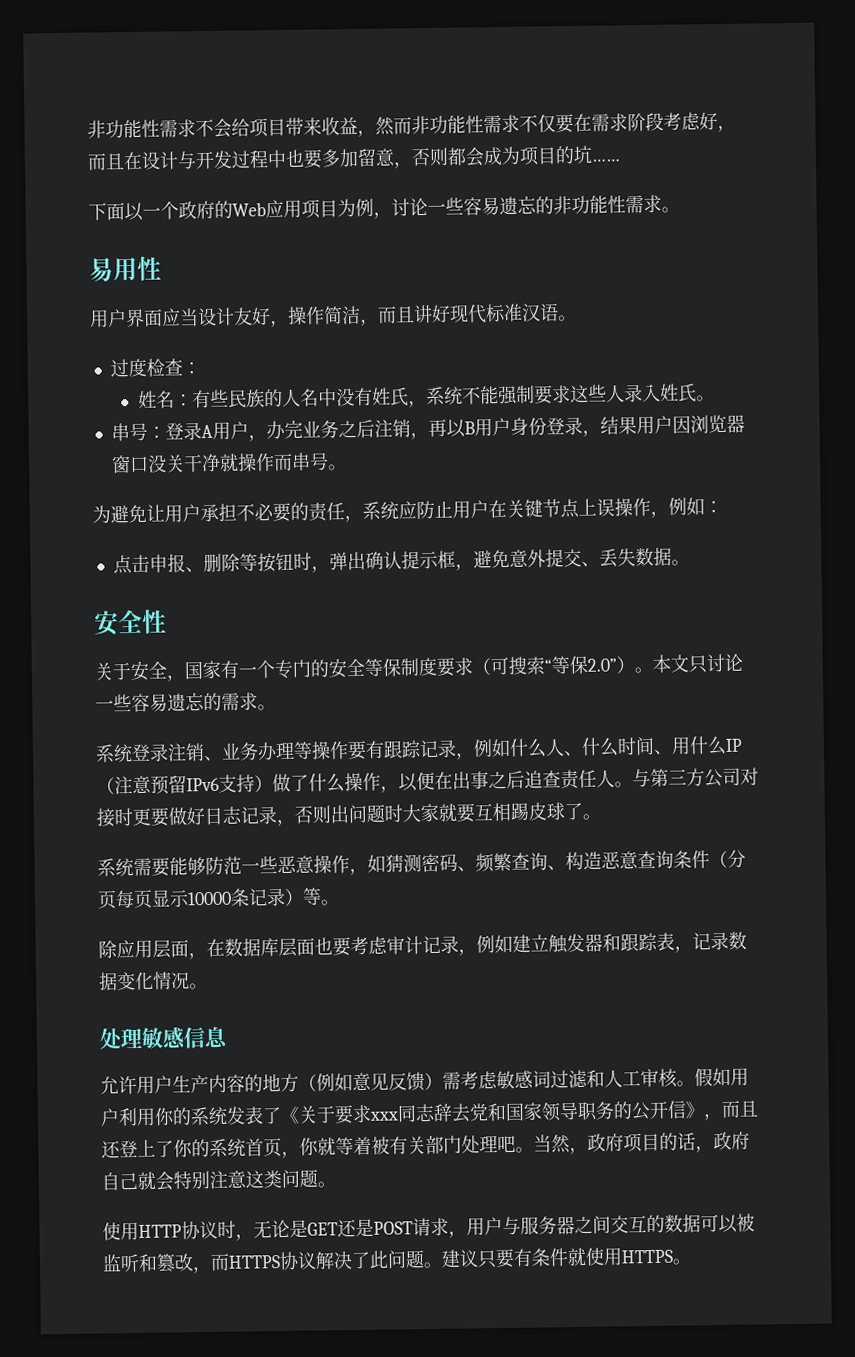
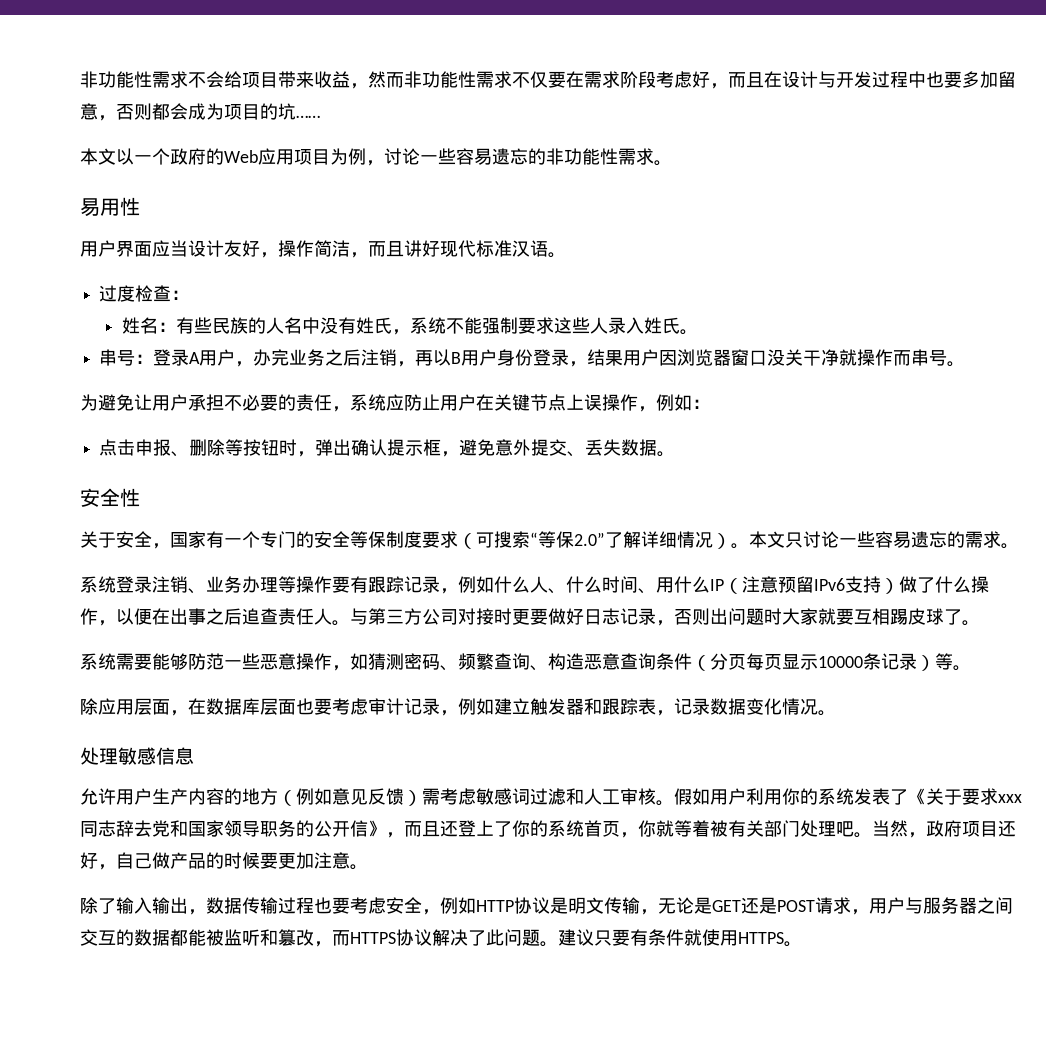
[88,202,125,221] 下面 -> [80,148,116,165] 本文
(617, 665) none -> [605,531,713,548] 了解详细情况
[659,1131,750,1153] [101,1169,336,1191] [102,1220,236,1241] 的话，政府自己就会特别注意这类问题。 // 使用HTTP协议时 -> [998,820,1016,837] [80,852,368,870] [80,897,640,915] 还好，自己做产品的时候要更加注意。 // 除了输入输出，数据传输过程也要考虑安全，例如HTTP协议是明文传输
[700,1214,738,1234] 可以 -> [170,929,206,946] 都能

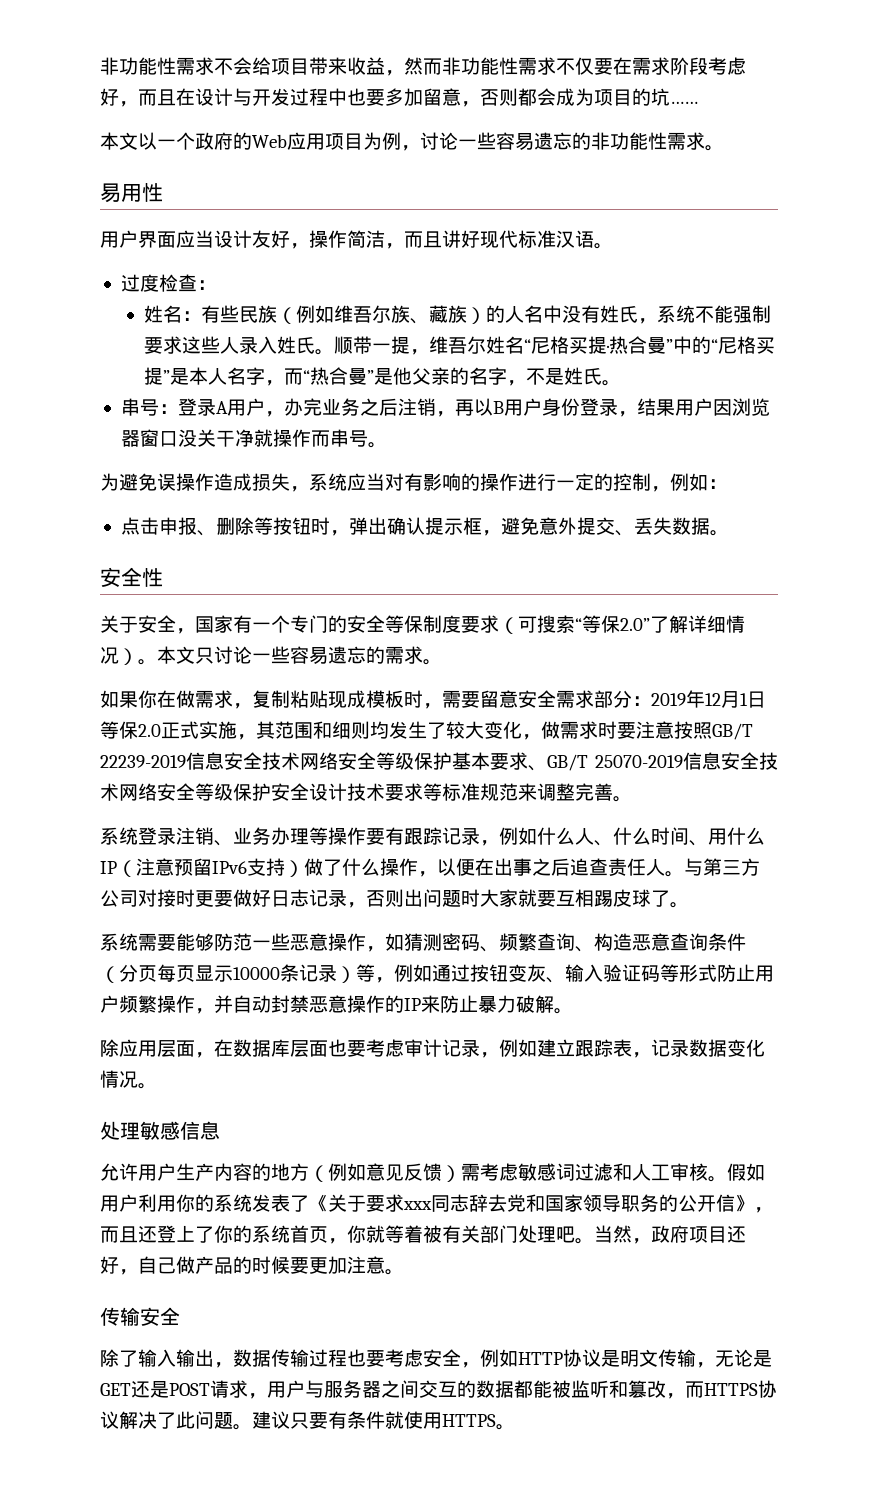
(248, 325) none -> [276,305,486,324] （例如维吾尔族、藏族）
(698, 332) none -> [333,336,775,355] [143,367,621,386] 顺带一提，维吾尔姓名“尼格买提·热合曼”中的“尼格买提”是本人名字，而“热合曼”是他父亲的名字，不是姓氏。
[134,394,638,412] 让用户承担不必要的责任，系统应防止用户在关键节点上误操作 -> [157,473,651,492] 误操作造成损失，系统应当对有影响的操作进行一定的控制
(1019, 546) none -> [100,690,766,709] [100,721,753,740] [100,752,778,771] [100,783,632,802] // 如果你在做需求，复制粘贴现成模板时，需要留意安全需求部分：2019年12月1日等保2.0正式实施，其范围和细则均发生了较大变化，做需求时要注意按照GB/T 22239-2019信息安全技术网络安全等级保护基本要求、GB/T 25070-2019信息安全技术网络安全等级保护安全设计技术要求等标准规范来调整完善。
(953, 661) none -> [375,964,774,983] [100,995,554,1014] ，例如通过按钮变灰、输入验证码等形式防止用户频繁操作，并自动封禁恶意操作的IP来防止暴力破解
[530,698,602,715] 触发器和 -> (575, 1048) none
(368, 867) none -> [100,1307,180,1326] // 传输安全

